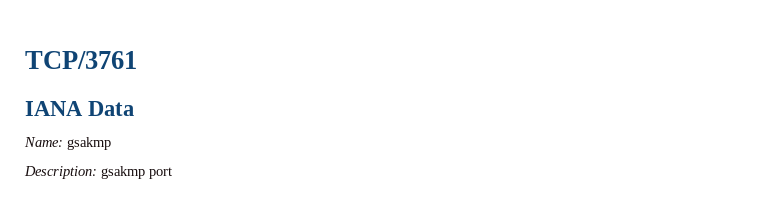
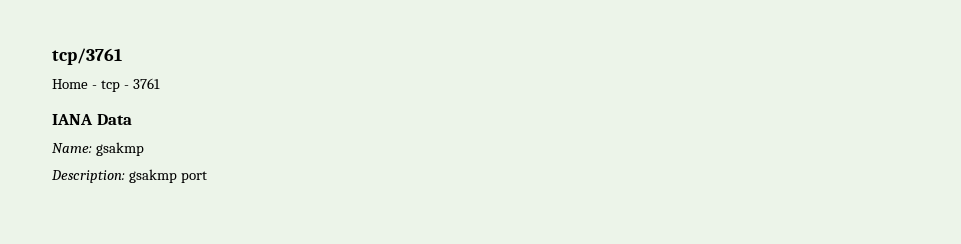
[25,51,137,69] TCP/3761 -> [52,48,122,65] [52,78,160,92] tcp/3761 // Home - tcp - 3761

